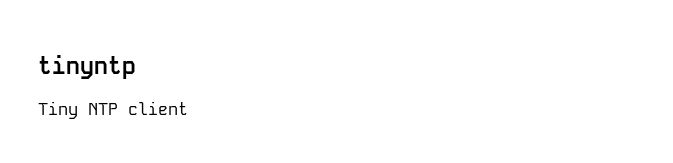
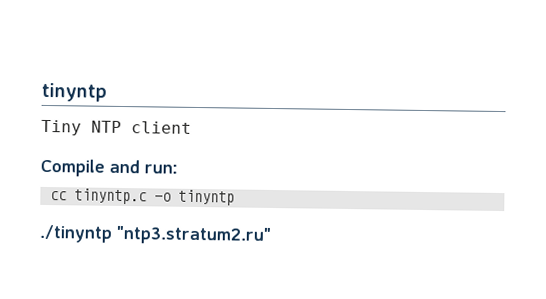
(188, 108) none -> [40,158,178,177] [49,188,235,206] [39,224,271,245] // Compile and run: // cc tinyntp.c -o tinyntp // ./tinyntp "ntp3.stratum2.ru"

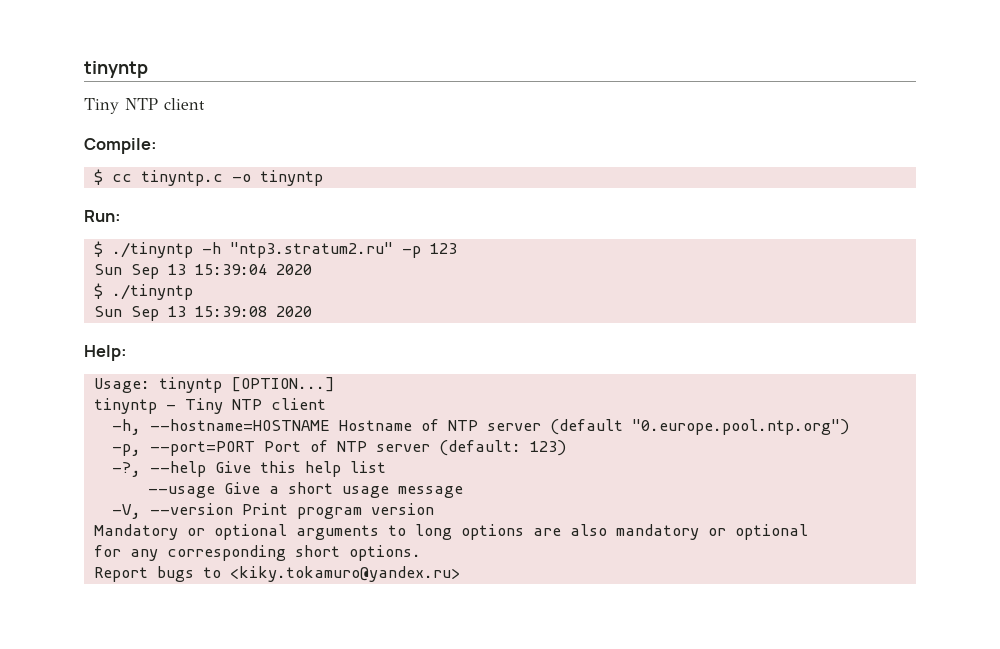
[40,158,178,177] Compile and run: // -> [84,138,157,154] [93,169,103,185] Compile: // $
[39,224,271,245] ./tinyntp "ntp3.stratum2.ru" -> [84,210,121,222] [93,241,457,258] [93,264,312,279] [93,283,193,300] [93,306,312,321] [84,345,127,361] [93,377,335,393] [93,398,326,414] [111,419,849,435] [111,440,566,456] [111,461,386,477] [147,482,463,498] [111,503,434,519] [93,524,808,540] [93,545,421,561] [93,566,460,582] Run: // $ ./tinyntp -h "ntp3.stratum2.ru" -p 123 // Sun Sep 13 15:39:04 2020 // $ ./tinyntp // Sun Sep 13 15:39:08 2020 // Help: // Usage: tinyntp [OPTION...] // tinyntp - Tiny NTP client // -h, --hostname=HOSTNAME Hostname of NTP server (default "0.europe.pool.ntp.org") // -p, --port=PORT Port of NTP server (default: 123) // -?, --help Give this help list // --usage Give a short usage message // -V, --version Print program version // Mandatory or optional arguments to long options are also mandatory or optional // for any corresponding short options. // Report bugs to <kiky.tokamuro@yandex.ru>

